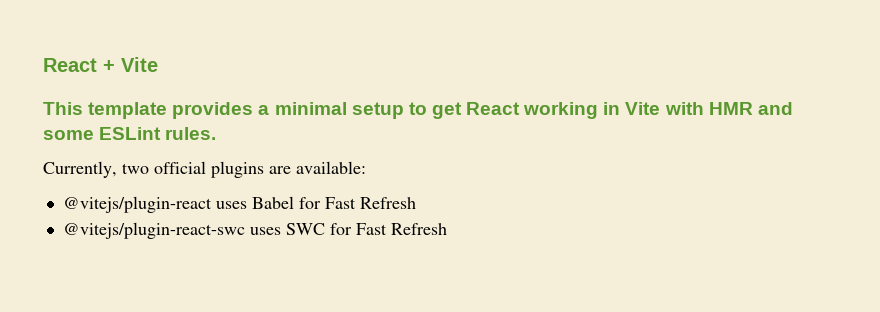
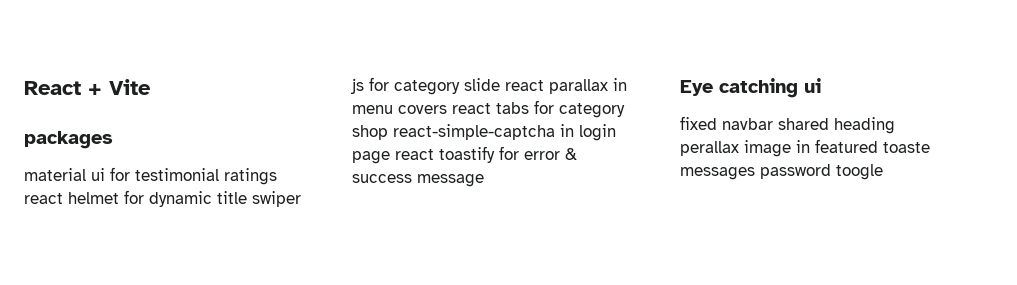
[43,102,793,119] [43,127,217,140] [43,161,366,178] [62,196,416,213] [62,222,447,239] This template provides a minimal setup to get React working in Vite with HMR and some ESLint rules. // Currently, two official plugins are available: // @vitejs/plugin-react uses Babel for Fast Refresh // @vitejs/plugin-react-swc uses SWC for Fast Refresh -> [24,131,113,149] [24,167,277,185] [24,190,301,207] [351,77,627,95] [352,100,625,118] [352,124,616,141] [352,146,577,164] [352,174,484,187] [680,78,821,98] [680,116,895,134] [680,139,930,157] [680,164,883,180] packages // material ui for testimonial ratings react helmet for dynamic title swiper js for category slide react parallax in menu covers react tabs for category shop react-simple-captcha in login page react toastify for error & success message // Eye catching ui // fixed navbar shared heading perallax image in featured toaste messages password toogle

